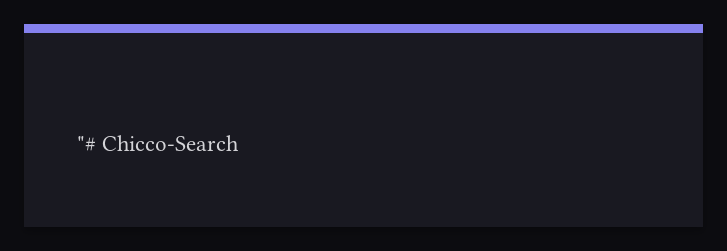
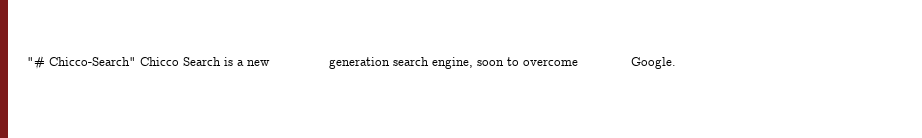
[102,135,240,151] Chicco-Search -> [49,57,676,69] Chicco-Search" Chicco Search is a new generation search engine, soon to overcome Google.

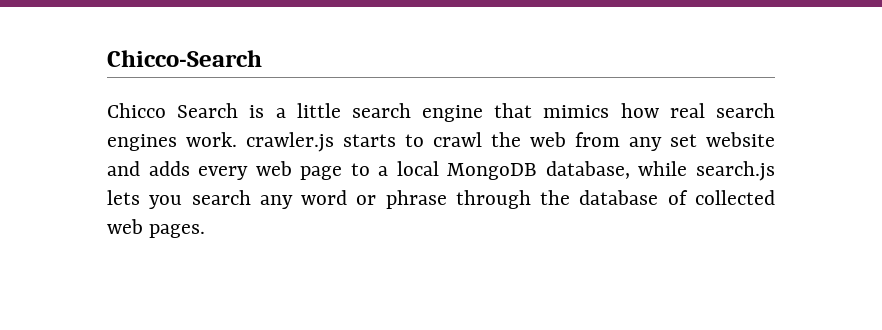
[27,56,136,70] "# Chicco-Search" -> [107,50,262,67] Chicco-Search //
[247,57,676,69] new generation search engine, soon to overcome Google. -> [296,103,775,122] [107,132,775,152] [107,161,775,181] [107,190,775,209] [107,219,206,238] little search engine that mimics how real search engines work. crawler.js starts to crawl the web from any set website and adds every web page to a local MongoDB database, while search.js lets you search any word or phrase through the database of collected web pages.

